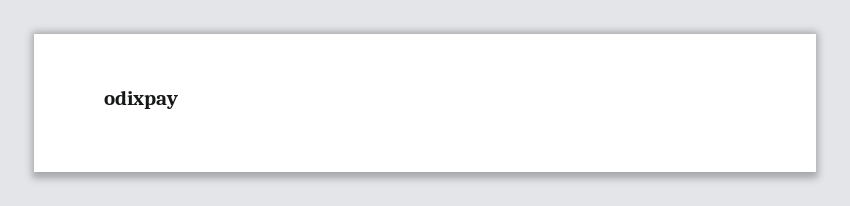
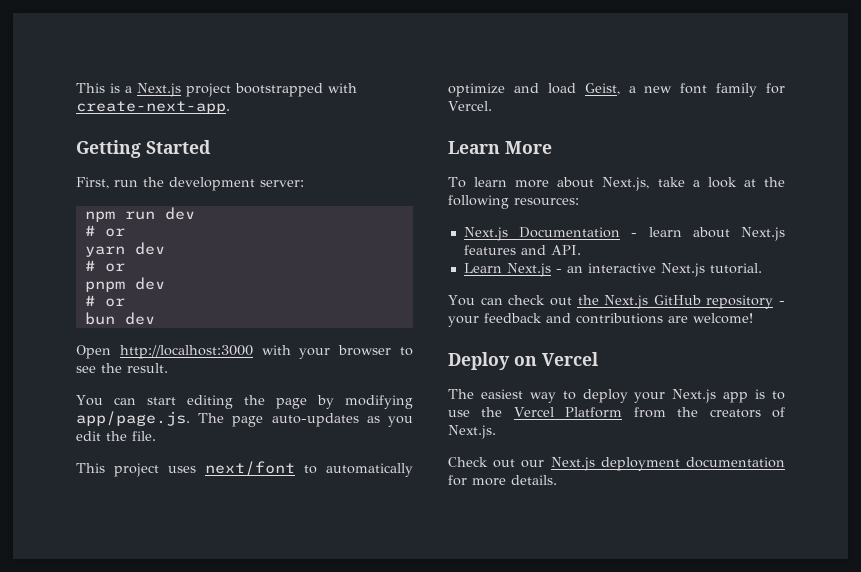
[104,90,178,109] odixpay -> [76,83,357,97] [76,101,230,114] [76,140,211,158] [76,177,304,191] [84,207,195,222] [84,225,125,237] [84,242,165,257] [84,260,125,272] [84,277,165,292] [84,295,125,307] [84,312,155,325] [76,345,414,359] [76,363,168,373] [76,395,413,409] [76,411,413,427] [76,431,156,441] [76,461,413,477] [448,83,785,97] [448,101,492,111] [448,141,552,154] [448,177,785,191] [448,195,579,209] [463,227,785,241] [463,245,581,255] [463,263,762,277] [448,295,785,309] [448,313,753,327] [448,352,598,370] [448,389,785,403] [448,407,785,418] [448,425,496,439] [448,457,785,471] [448,475,557,486] This is a Next.js project bootstrapped with create-next-app. // Getting Started // First, run the development server: // npm run dev // # or // yarn dev // # or // pnpm dev // # or // bun dev // Open http://localhost:3000 with your browser to see the result. // You can start editing the page by modifying app/page.js. The page auto-updates as you edit the file. // This project uses next/font to automatically optimize and load Geist, a new font family for Vercel. // Learn More // To learn more about Next.js, take a look at the following resources: // Next.js Documentation - learn about Next.js features and API. // Learn Next.js - an interactive Next.js tutorial. // You can check out the Next.js GitHub repository - your feedback and contributions are welcome! // Deploy on Vercel // The easiest way to deploy your Next.js app is to use the Vercel Platform from the creators of Next.js. // Check out our Next.js deployment documentation for more details.

